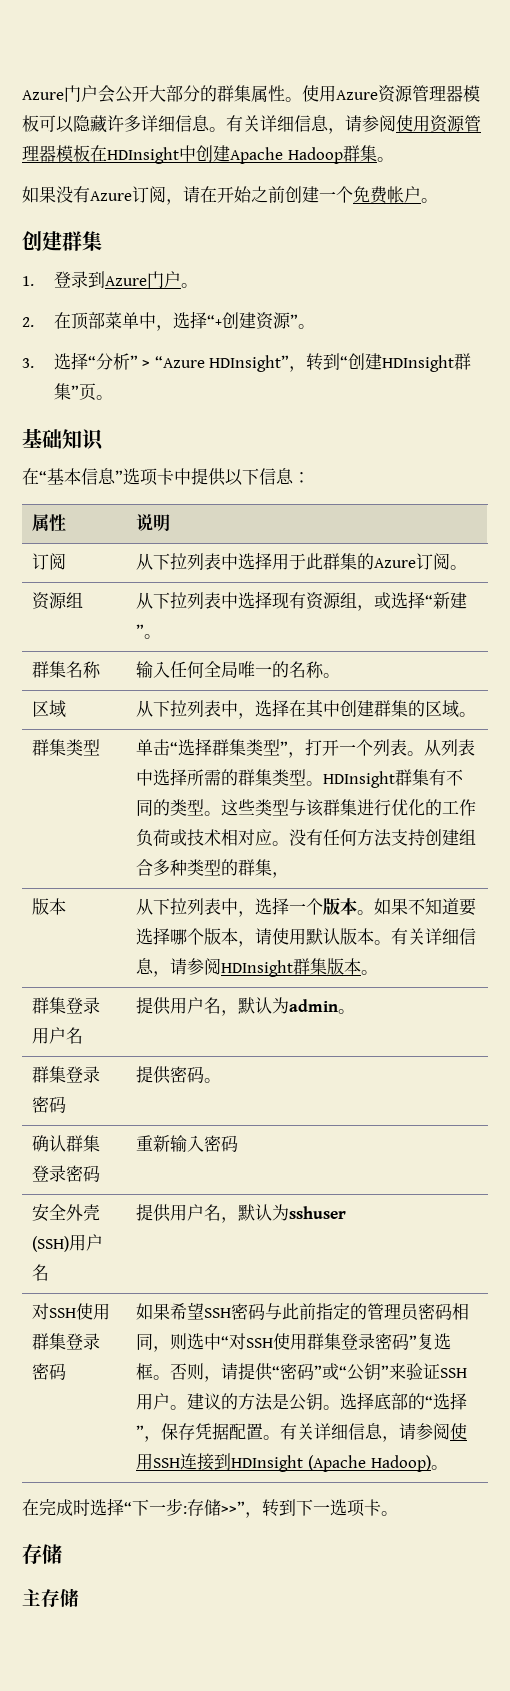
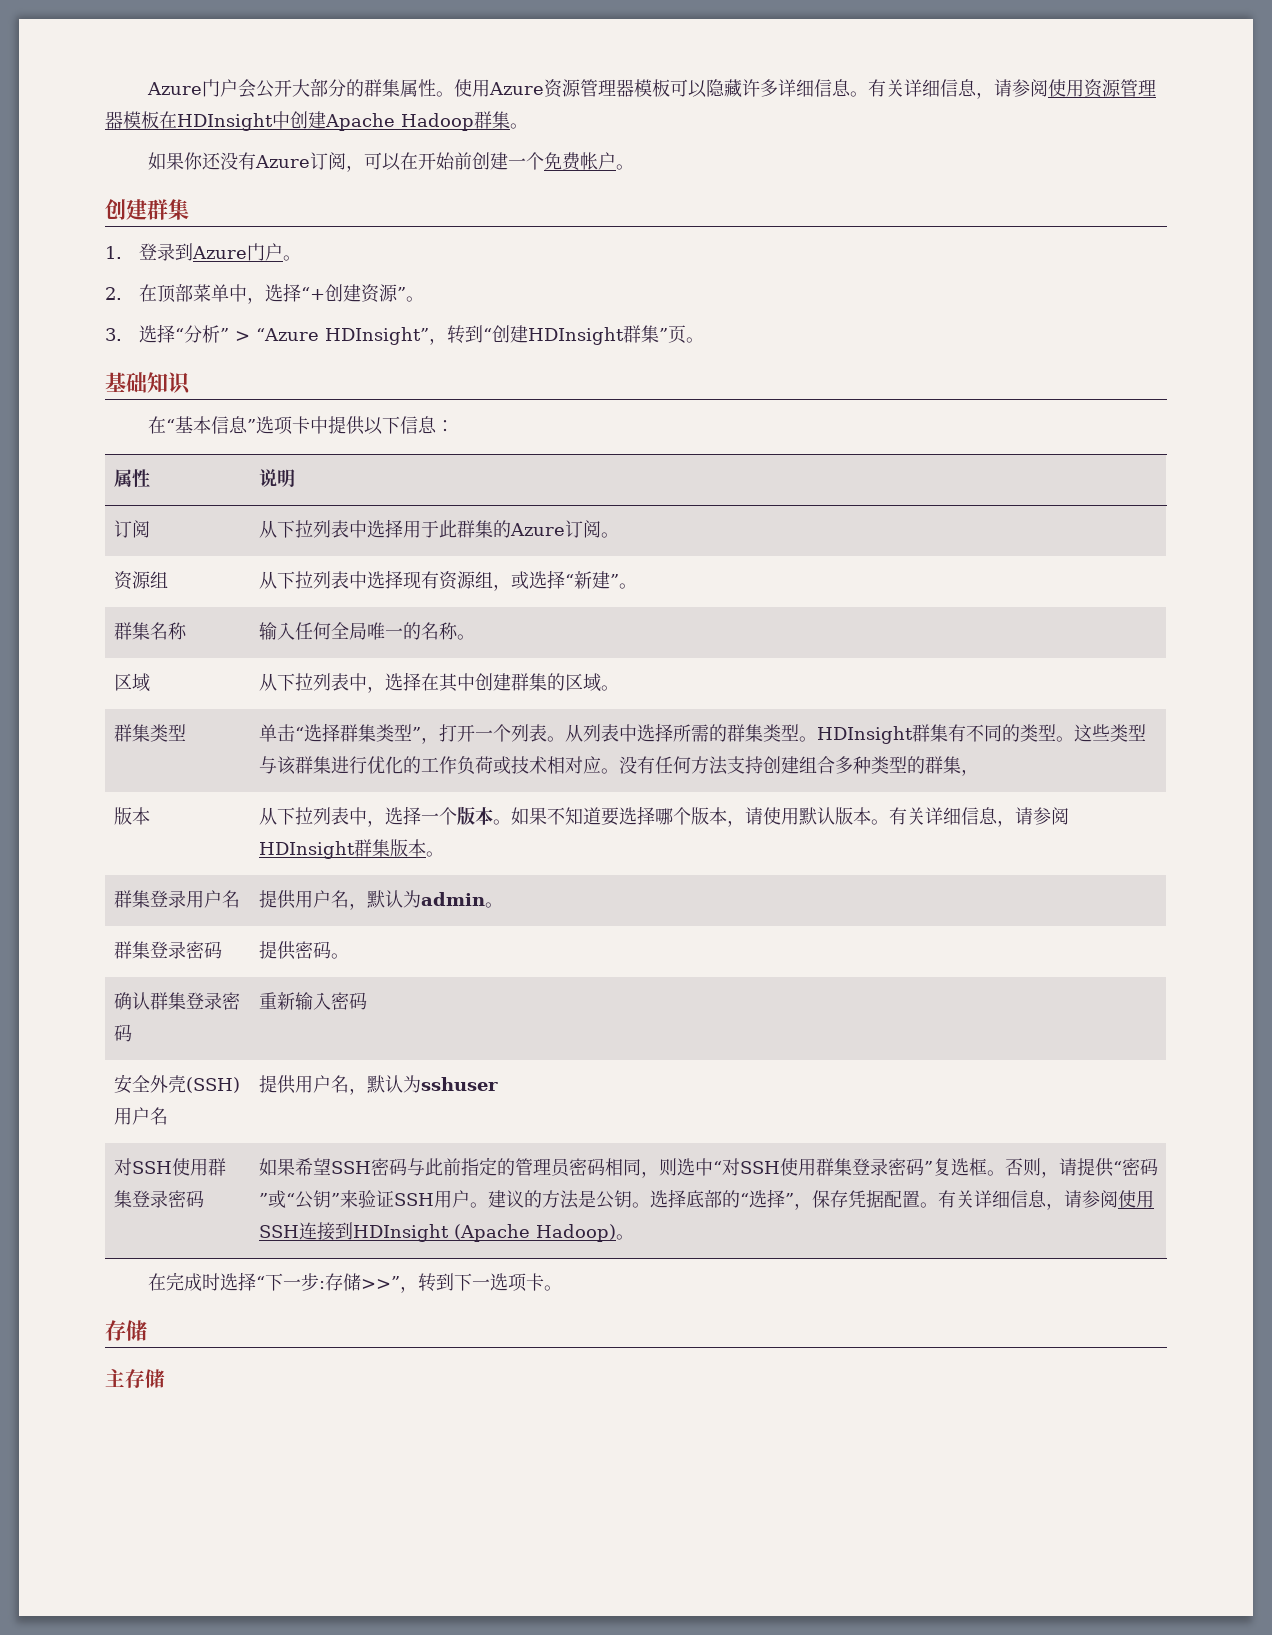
(56, 194) none -> [184,152,222,170] 你还
[183,186,268,203] 请在开始之 -> [364,152,456,171] 可以在开始

